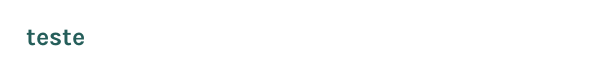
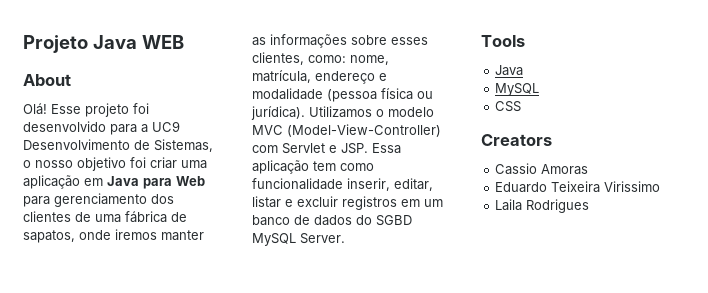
[26,29,85,46] teste -> [23,35,184,53] [23,74,71,86] [23,103,149,117] [23,121,180,135] [23,139,213,152] [23,157,207,171] [23,175,205,189] [23,193,174,207] [23,211,187,223] [23,229,204,243] [252,34,428,48] [252,52,389,65] [252,70,387,84] [252,88,433,102] [251,106,434,120] [252,124,441,137] [252,143,401,154] [252,160,374,174] [252,178,433,191] [252,196,443,210] [252,215,412,226] [252,233,345,246] [481,35,525,47] [495,65,524,76] [495,83,540,96] [495,101,522,112] [481,134,552,146] [495,163,589,175] [495,181,661,193] [495,199,590,213] Projeto Java WEB // About // Olá! Esse projeto foi desenvolvido para a UC9 Desenvolvimento de Sistemas, o nosso objetivo foi criar uma aplicação em Java para Web para gerenciamento dos clientes de uma fábrica de sapatos, onde iremos manter as informações sobre esses clientes, como: nome, matrícula, endereço e modalidade (pessoa física ou jurídica). Utilizamos o modelo MVC (Model-View-Controller) com Servlet e JSP. Essa aplicação tem como funcionalidade inserir, editar, listar e excluir registros em um banco de dados do SGBD MySQL Server. // Tools // Java // MySQL // CSS // Creators // Cassio Amoras // Eduardo Teixeira Virissimo // Laila Rodrigues

